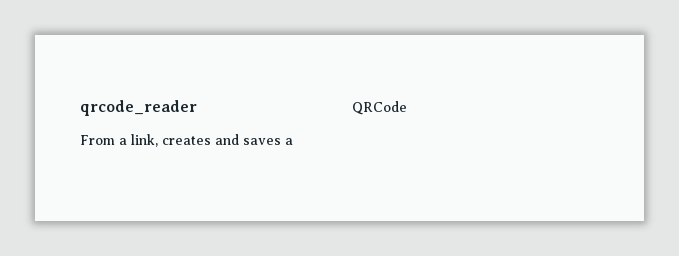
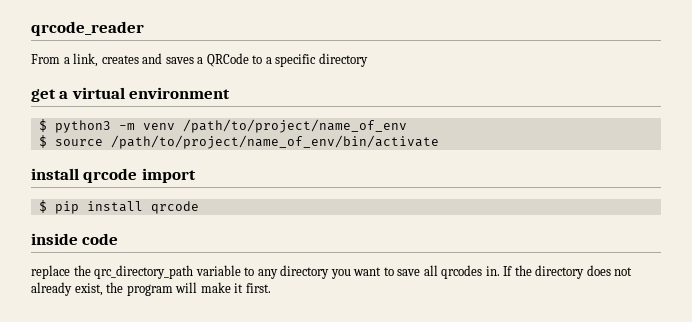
(407, 108) none -> [252,53,368,67] [31,87,231,102] [38,119,407,133] [38,135,439,149] [31,168,196,183] [38,200,199,214] [31,233,119,245] [31,265,633,279] [31,282,271,296] to a specific directory // get a virtual environment // $ python3 -m venv /path/to/project/name_of_env // $ source /path/to/project/name_of_env/bin/activate // install qrcode import // $ pip install qrcode // inside code // replace the qrc_directory_path variable to any directory you want to save all qrcodes in. If the directory does not already exist, the program will make it first.

